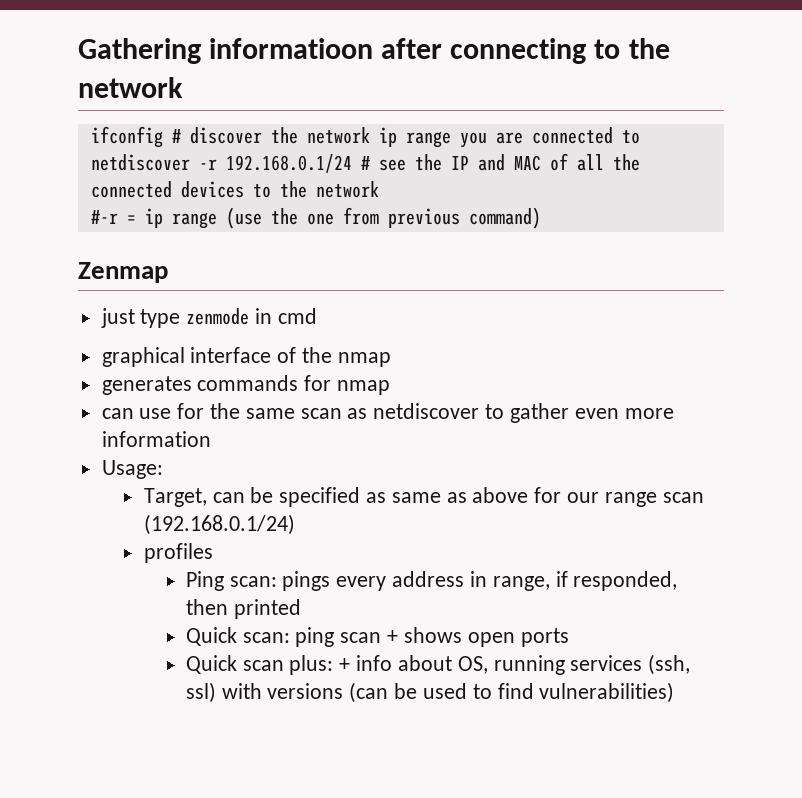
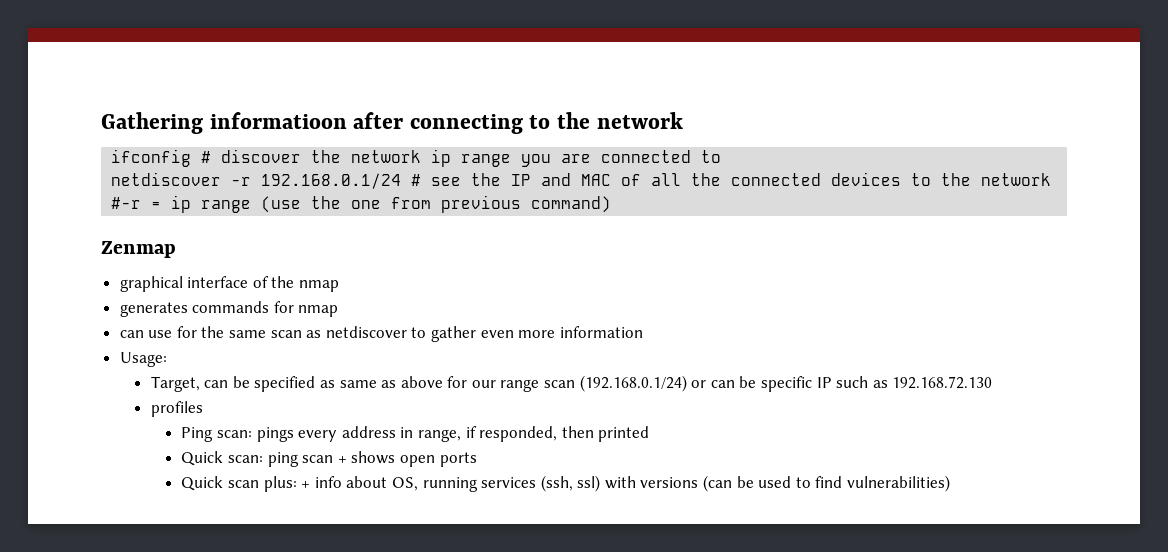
[100,308,317,328] // just type zenmode in cmd -> (176, 249) none
(295, 524) none -> [691,376,993,392] or can be specific IP such as 192.168.72.130

